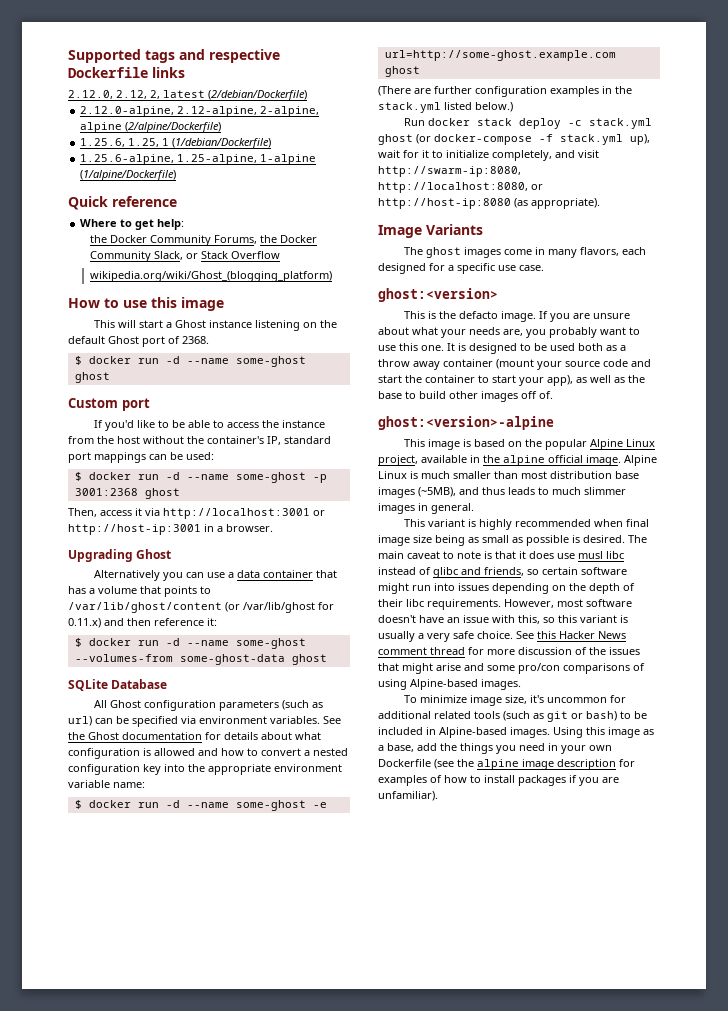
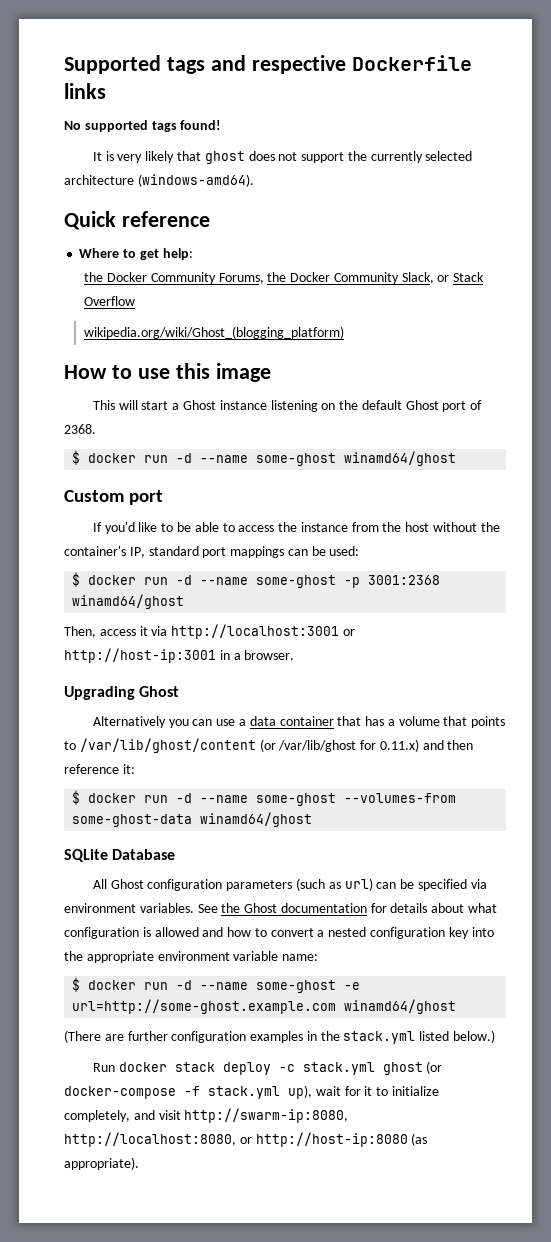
[68,90,307,101] [80,106,320,117] [80,122,222,133] [80,138,272,149] [80,154,317,165] [80,170,177,181] 2.12.0, 2.12, 2, latest (2/debian/Dockerfile) // 2.12.0-alpine, 2.12-alpine, 2-alpine, alpine (2/alpine/Dockerfile) // 1.25.6, 1.25, 1 (1/debian/Dockerfile) // 1.25.6-alpine, 1.25-alpine, 1-alpine (1/alpine/Dockerfile) -> [64,120,222,132] [92,151,473,164] [64,174,254,187] No supported tags found! // It is very likely that ghost does not support the currently selected architecture (windows-amd64).
[74,372,110,383] ghost -> [344,451,457,466] winamd64/ghost
[144,488,180,499] ghost -> [72,594,185,609] winamd64/ghost
[291,654,327,665] ghost -> [200,812,313,827] winamd64/ghost
[384,66,420,77] ghost -> [344,999,457,1014] winamd64/ghost
[378,224,483,238] [404,247,647,258] [378,263,544,274] [378,288,498,302] [404,311,631,322] [378,327,640,338] [378,343,626,354] [378,359,651,370] [378,375,645,386] [378,391,553,402] [378,416,554,430] [404,439,656,450] [378,455,657,466] [378,471,639,479] [378,487,626,498] [378,503,474,514] [404,519,650,530] [378,535,647,546] [378,551,624,559] [378,567,627,578] [378,583,635,594] [378,599,632,610] [378,615,628,624] [378,631,626,642] [378,647,640,655] [378,663,645,674] [378,679,521,690] [404,695,627,706] [378,711,647,722] [378,727,654,738] [378,743,612,754] [378,759,635,770] [378,775,619,786] [378,791,438,801] // Image Variants // The ghost images come in many flavors, each designed for a specific use case. // ghost:<version> // This is the defacto image. If you are unsure about what your needs are, you probably want to use this one. It is designed to be used both as a throw away container (mount your source code and start the container to start your app), as well as the base to build other images off of. // ghost:<version>-alpine // This image is based on the popular Alpine Linux project, available in the alpine official image. Alpine Linux is much smaller than most distribution base images (~5MB), and thus leads to much slimmer images in general. // This variant is highly recommended when final image size being as small as possible is desired. The main caveat to note is that it does use musl libc instead of glibc and friends, so certain software might run into issues depending on the depth of their libc requirements. However, most software doesn't have an issue with this, so this variant is usually a very safe choice. See this Hacker News comment thread for more discussion of the issues that might arise and some pro/con comparisons of using Alpine-based images. // To minimize image size, it's uncommon for additional related tools (such as git or bash) to be included in Alpine-based images. Using this image as a base, add the things you need in your own Dockerfile (see the alpine image description for examples of how to install packages if you are unfamiliar). -> (139, 1163) none

